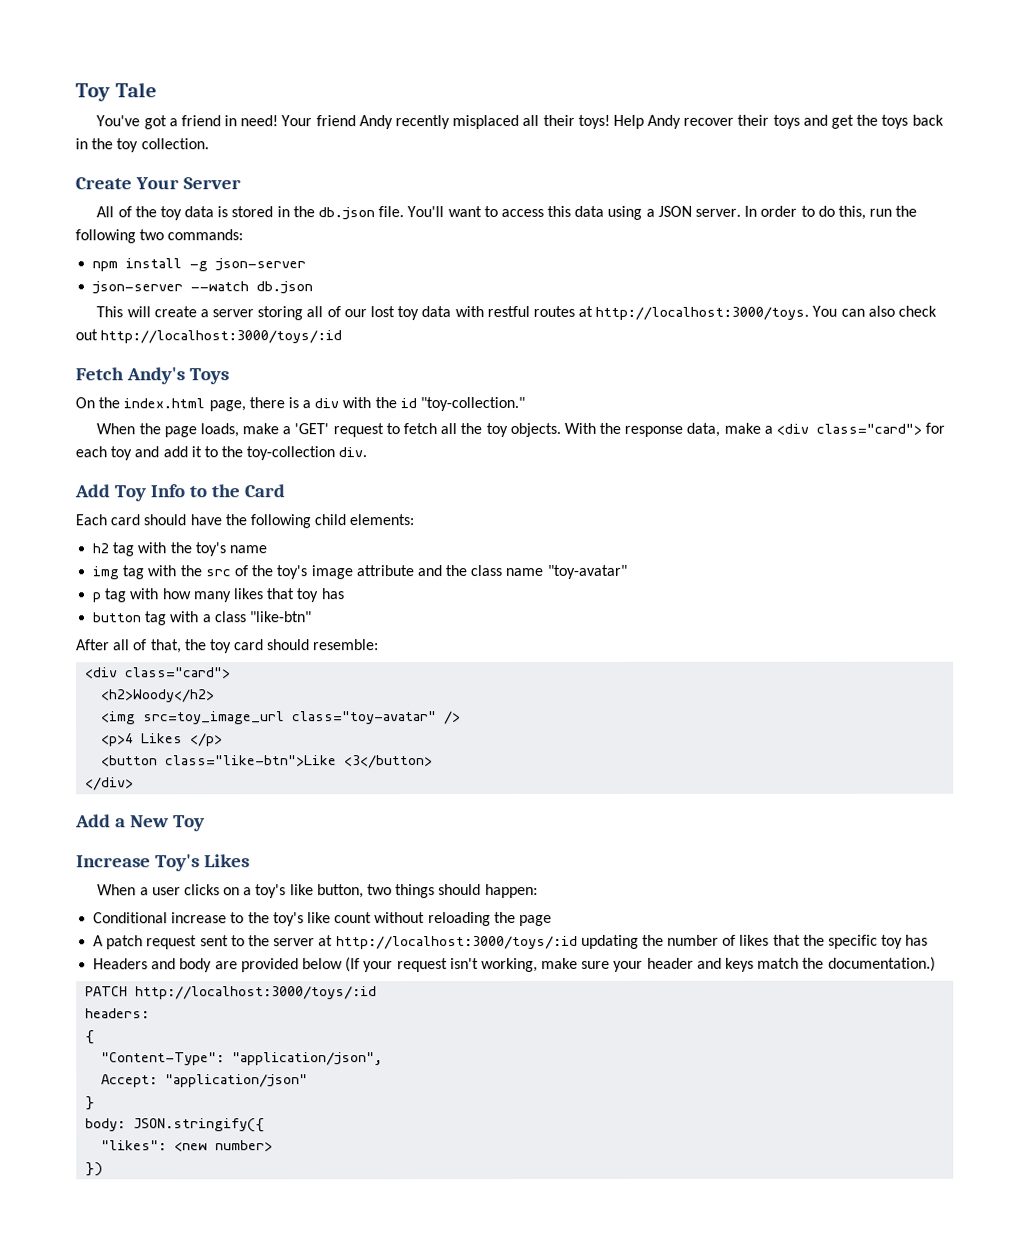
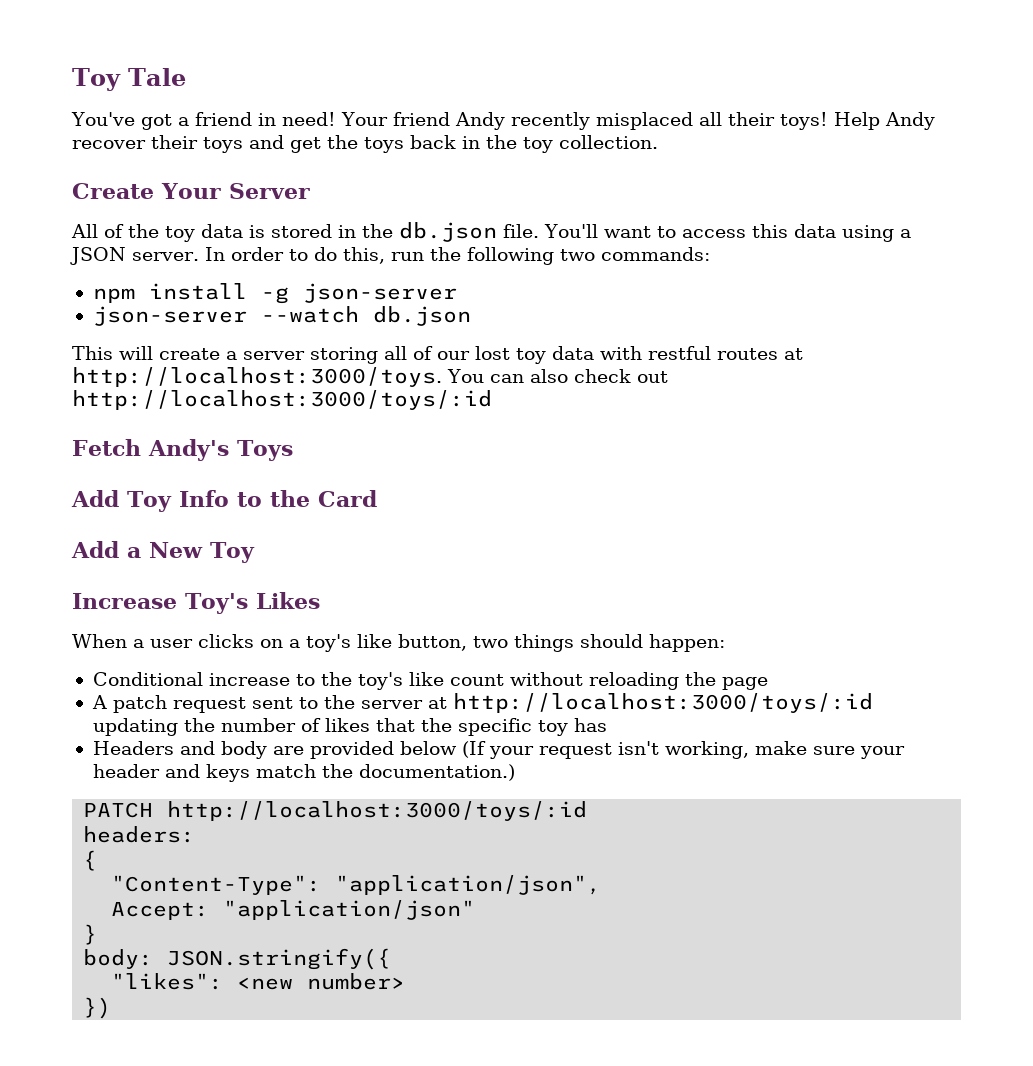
[75,396,526,412] [96,422,946,438] [75,446,368,461] // On the index.html page, there is a div with the id "toy-collection." // When the page loads, make a 'GET' request to fetch all the toy objects. With the response data, make a <div class="card"> for each toy and add it to the toy-collection div. -> (293, 450) none
[75,514,415,529] [92,542,267,557] [92,564,627,580] [92,588,344,603] [92,611,312,626] [76,639,380,654] [85,667,232,679] [101,689,216,703] [101,711,462,725] [101,733,224,747] [101,755,434,769] [85,777,135,791] // Each card should have the following child elements: // h2 tag with the toy's name // img tag with the src of the toy's image attribute and the class name "toy-avatar" // p tag with how many likes that toy has // button tag with a class "like-btn" // After all of that, the toy card should resemble: // <div class="card"> // <h2>Woody</h2> // <img src=toy_image_url class="toy-avatar" /> // <p>4 Likes </p> // <button class="like-btn">Like <3</button> // </div> -> (377, 498) none

